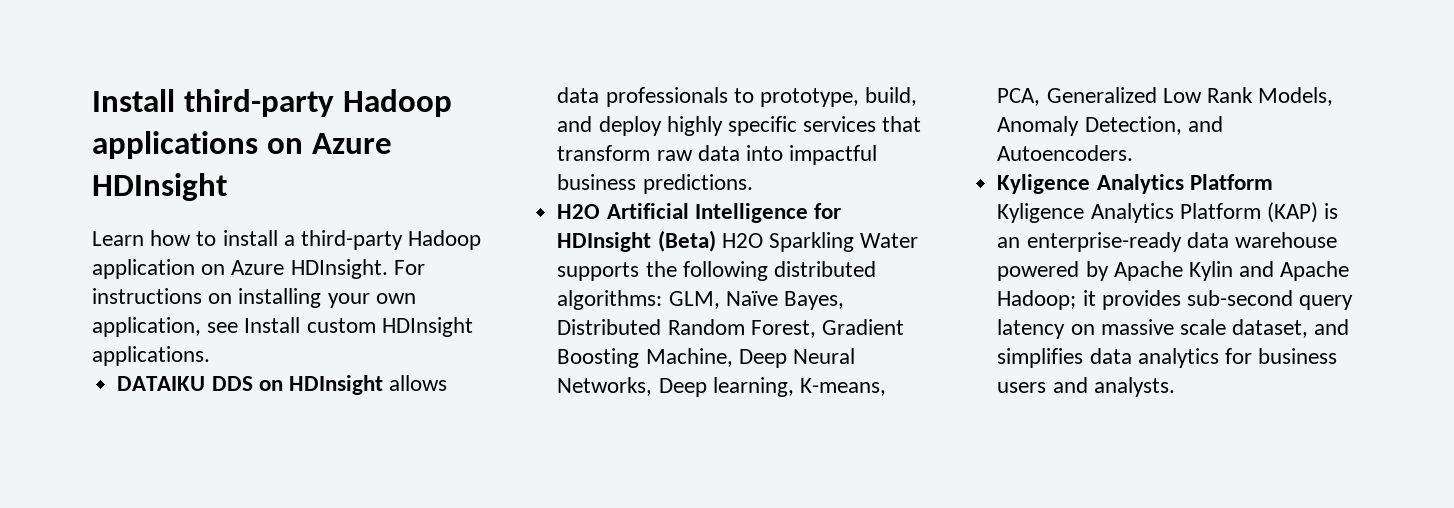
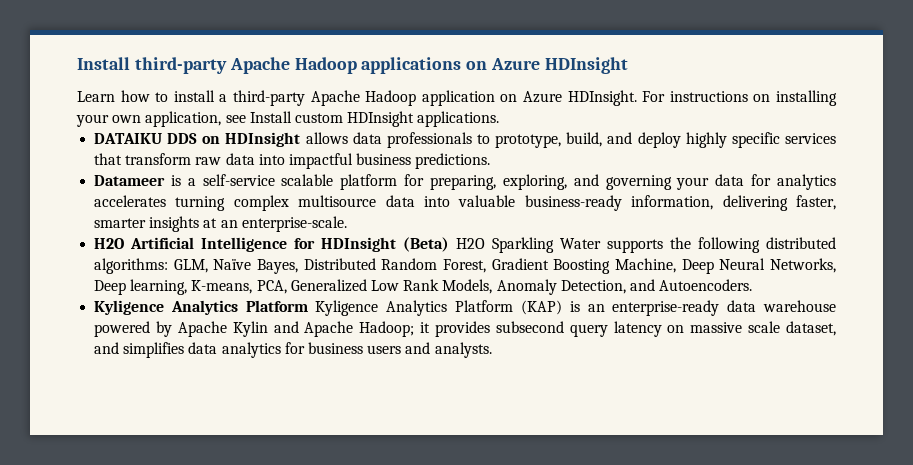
(334, 103) none -> [229,57,290,74] Apache
(404, 240) none -> [310,90,360,106] Apache
(753, 184) none -> [94,174,836,190] [94,195,836,211] [94,216,347,232] // Datameer is a self-service scalable platform for preparing, exploring, and governing your data for analytics accelerates turning complex multisource data into valuable business-ready information, delivering faster, smarter insights at an enterprise-scale.
[1186,290,1293,306] sub-second -> [495,321,564,333] subsecond

